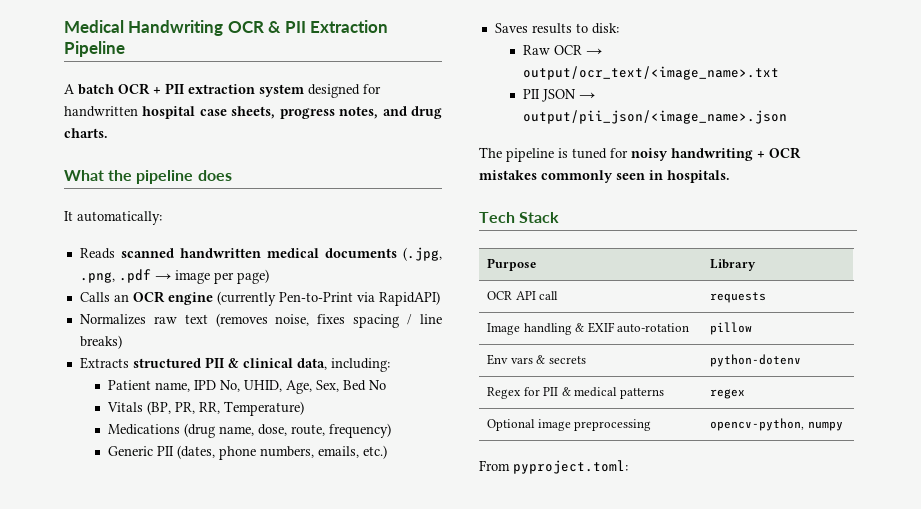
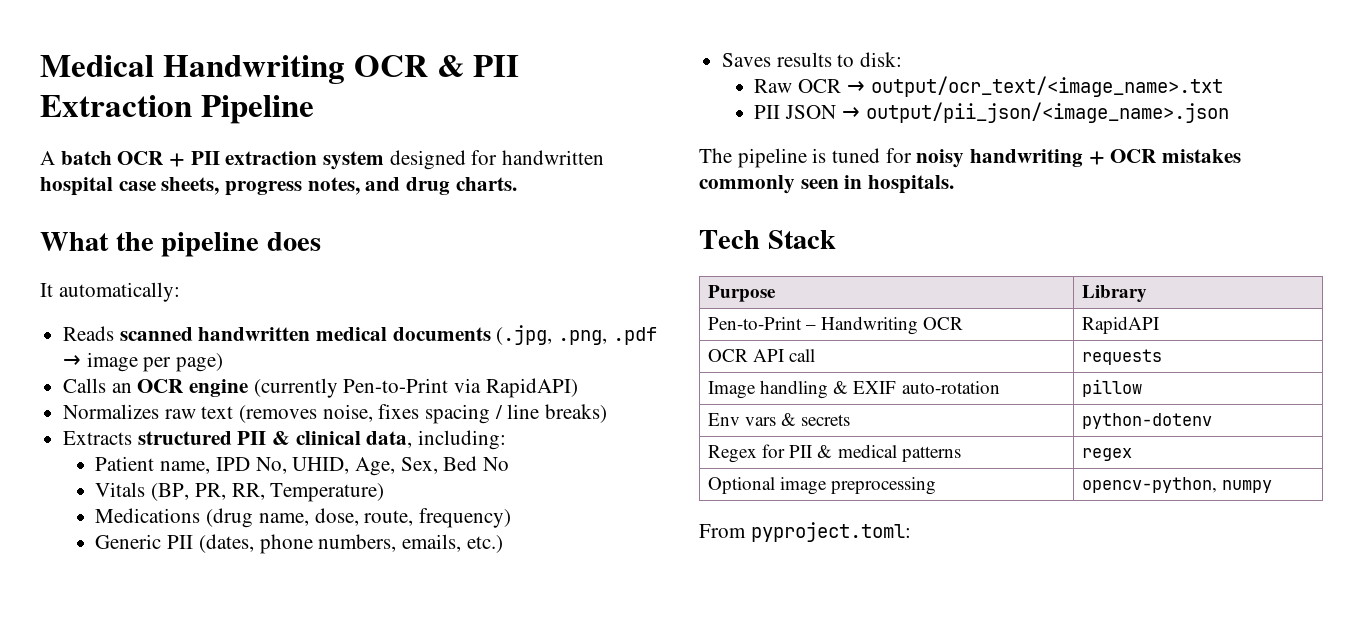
(757, 265) none -> [708,316,964,335] [1082,316,1160,334] // Pen-to-Print – Handwriting OCR | RapidAPI

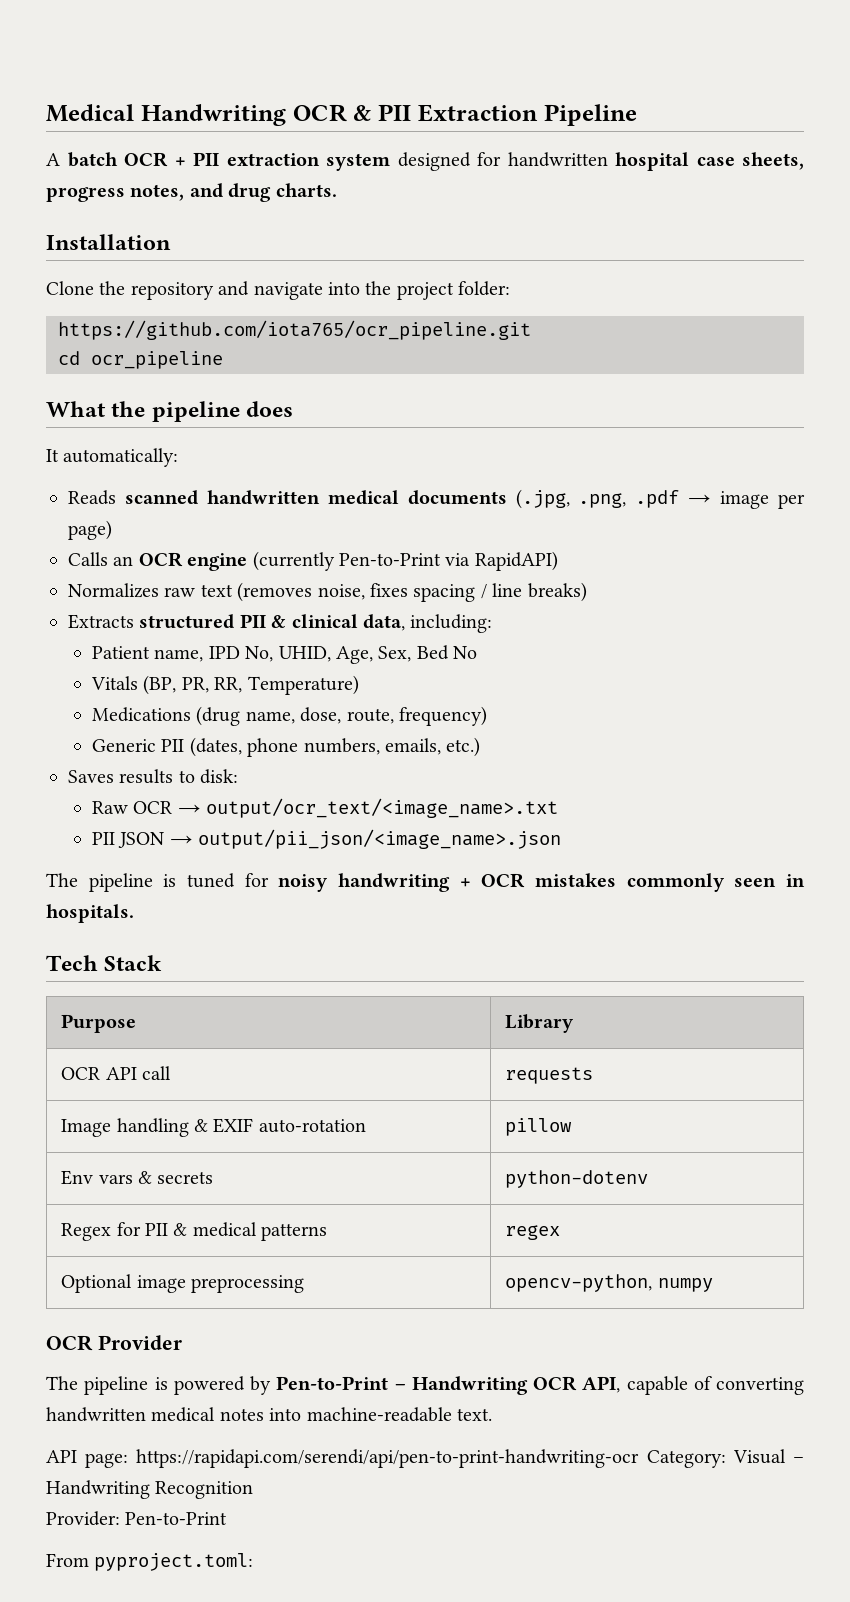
(517, 184) none -> [46,234,171,250] [46,281,511,300] [58,320,531,340] [58,351,223,369] // Installation // Clone the repository and navigate into the project folder: // https://github.com/iota765/ocr_pipeline.git // cd ocr_pipeline
[708,316,964,335] [1082,316,1160,334] // Pen-to-Print – Handwriting OCR | RapidAPI -> (575, 1023) none
(1273, 486) none -> [46,1335,182,1351] [46,1376,804,1395] [46,1407,492,1422] [46,1449,805,1468] [46,1480,254,1499] [46,1511,228,1526] // OCR Provider // The pipeline is powered by Pen-to-Print – Handwriting OCR API, capable of converting handwritten medical notes into machine-readable text. // API page: https://rapidapi.com/serendi/api/pen-to-print-handwriting-ocr Category: Visual – Handwriting Recognition // Provider: Pen-to-Print

